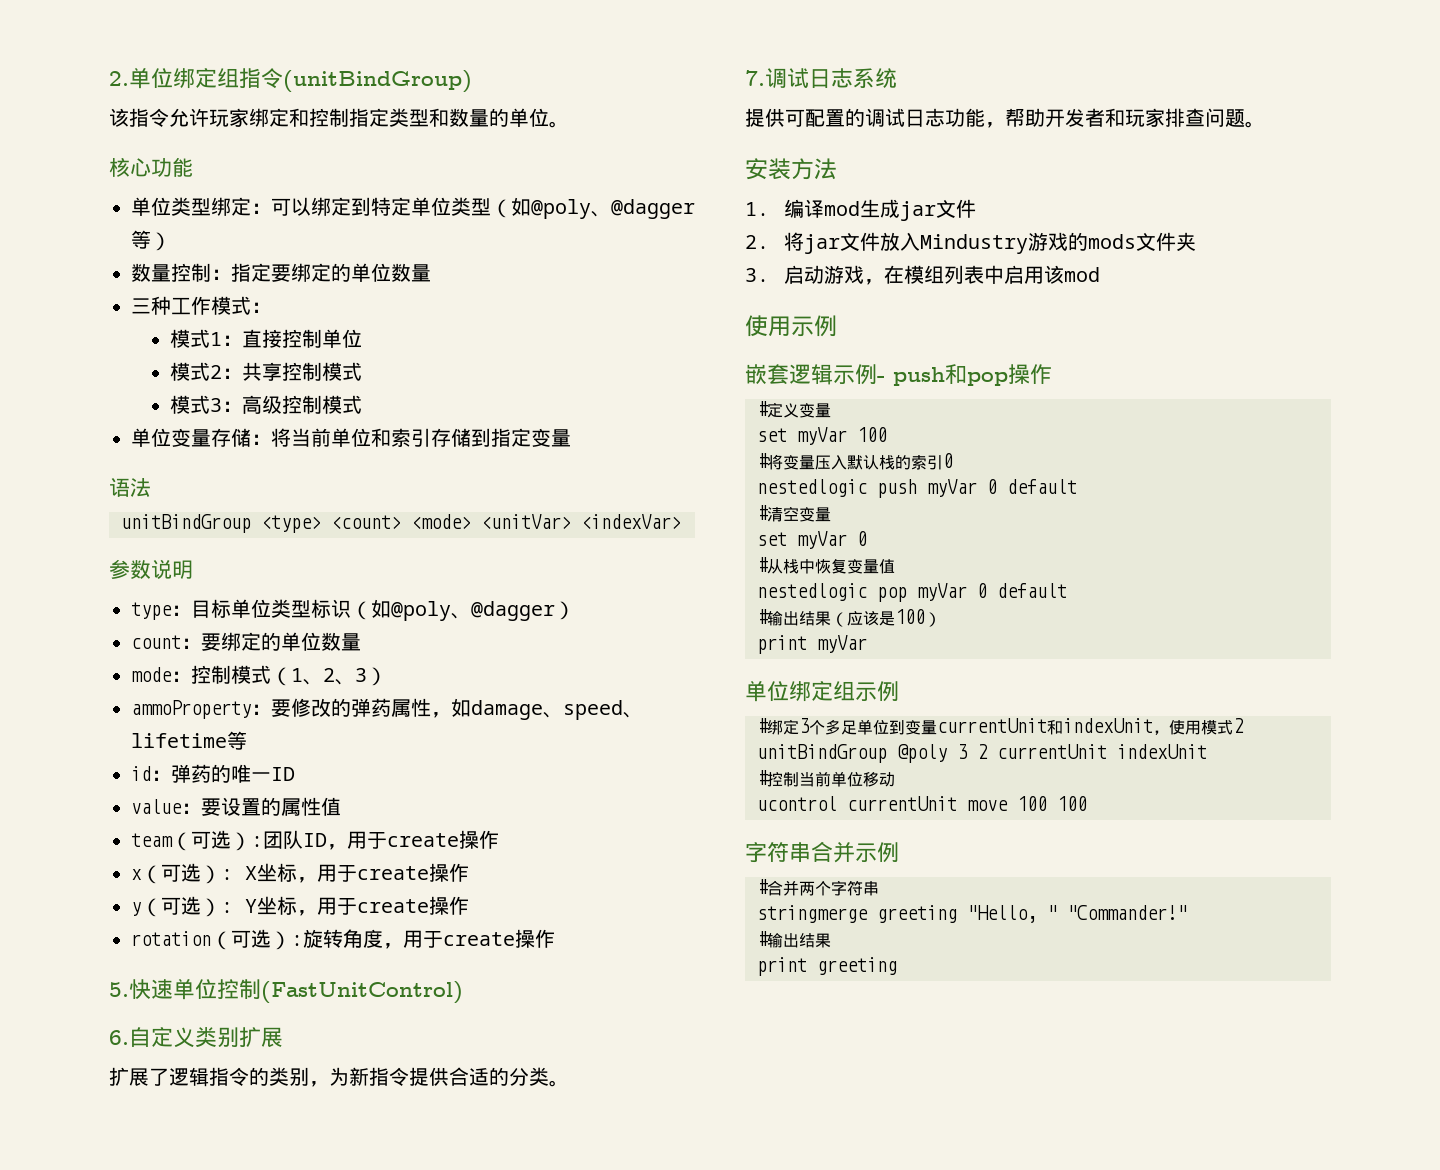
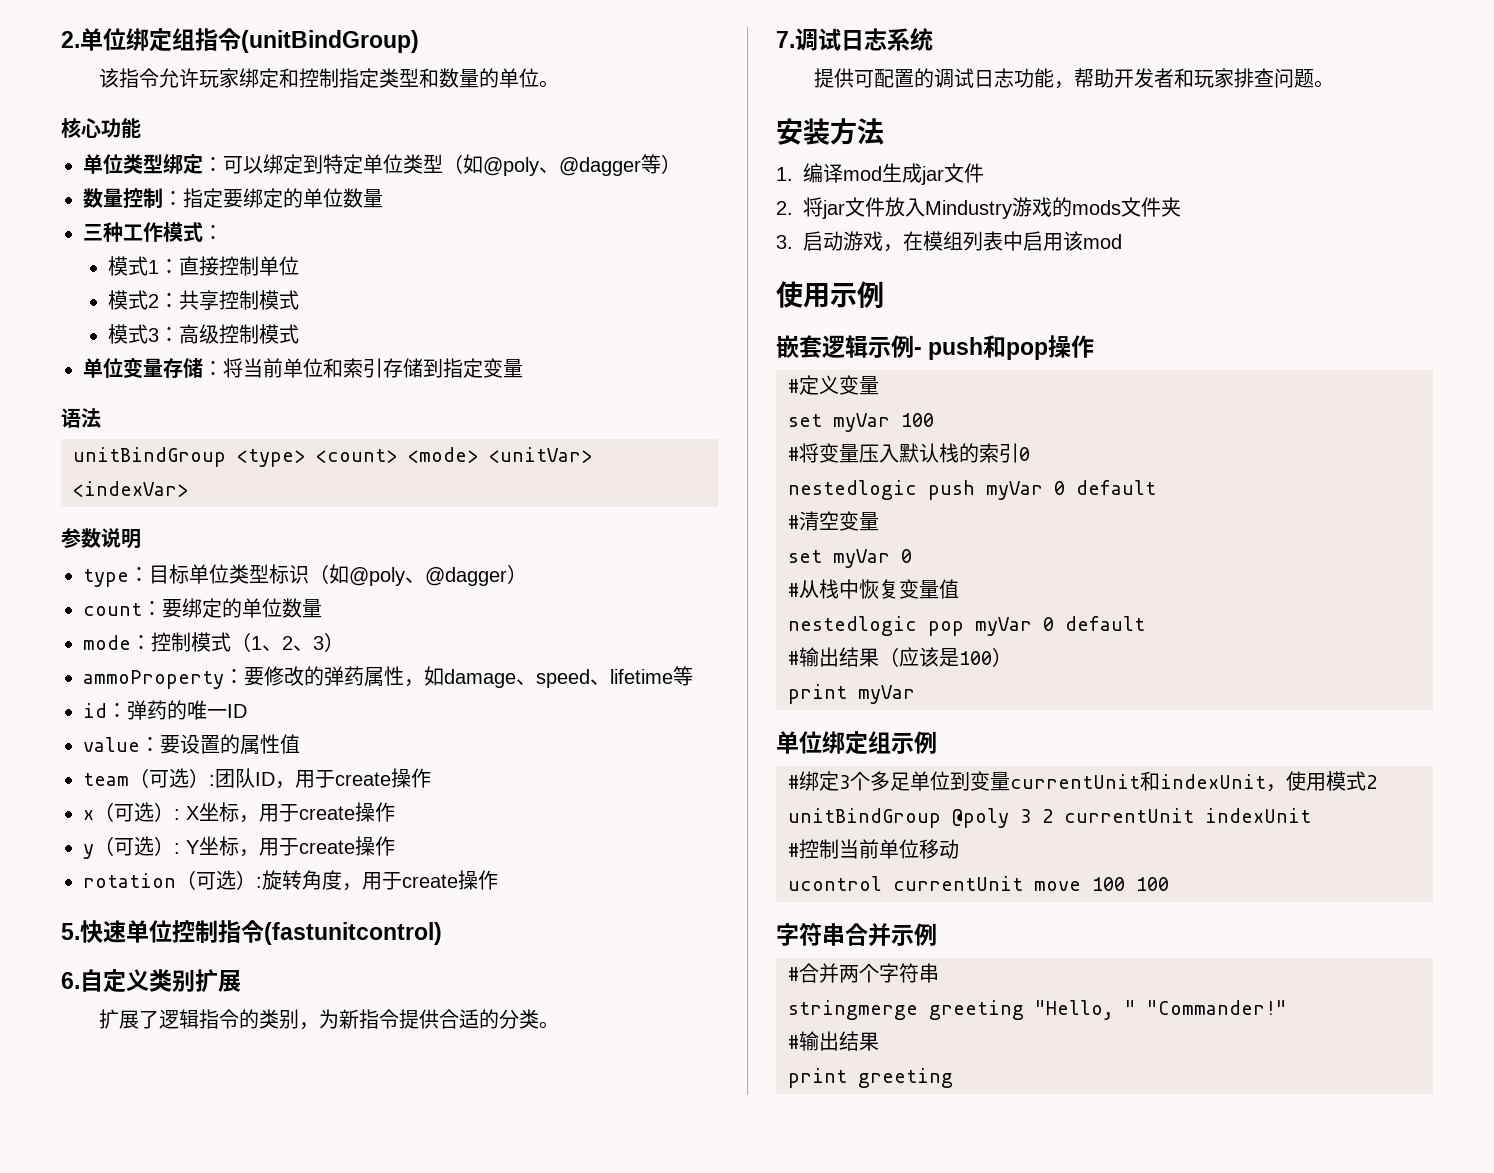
[261,981,463,1004] (FastUnitControl) -> [218,920,442,945] 指令(fastunitcontrol)

